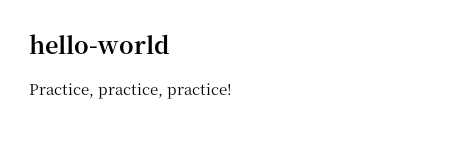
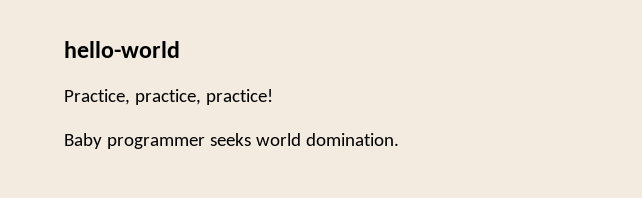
(233, 91) none -> [64,133,399,149] // Baby programmer seeks world domination.

